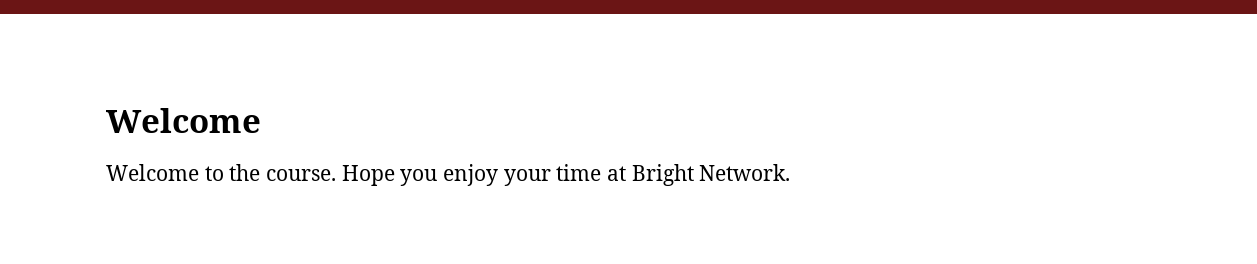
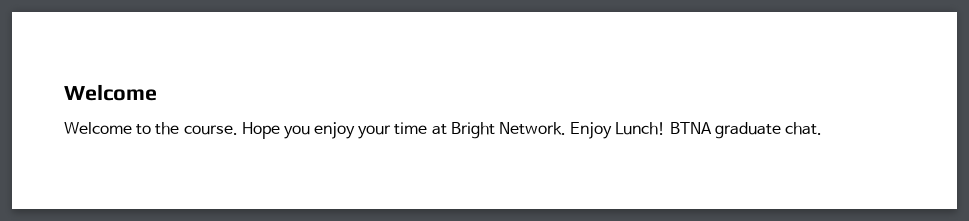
(791, 172) none -> [570,122,822,139] Enjoy Lunch! BTNA graduate chat.

